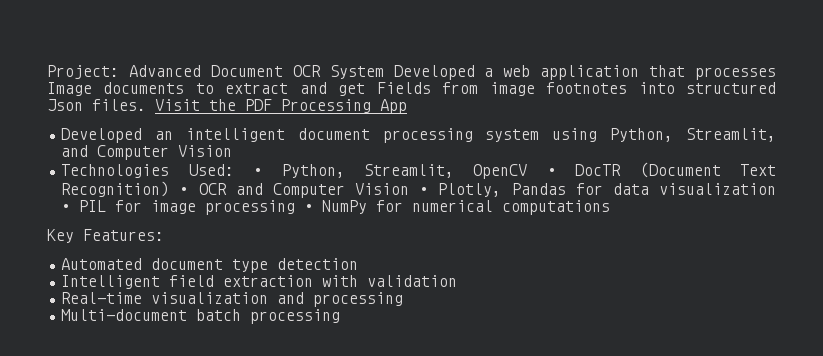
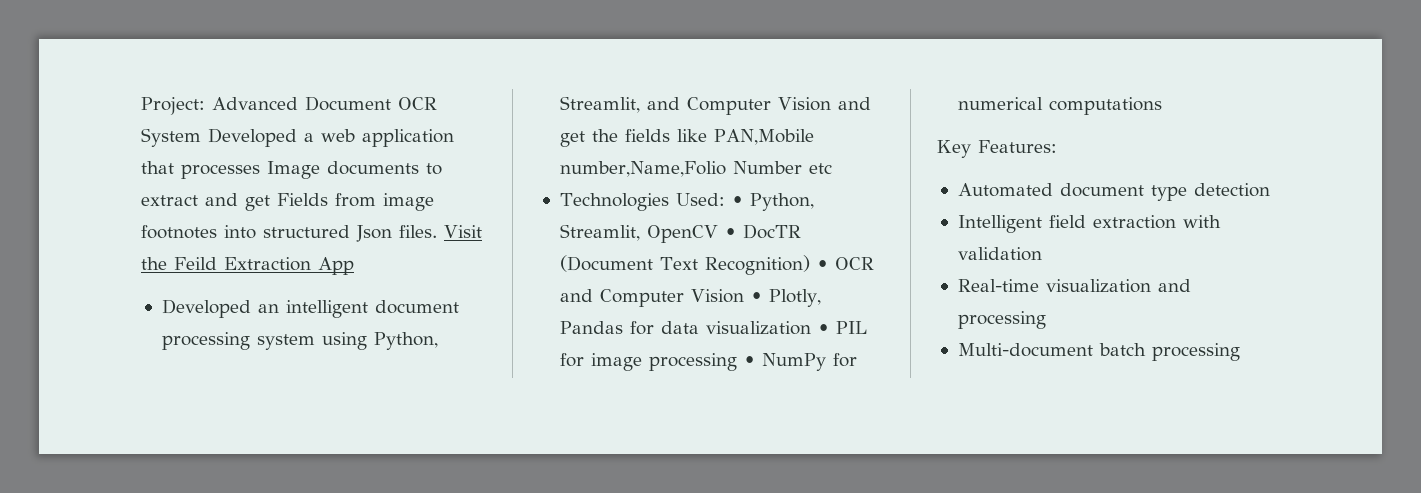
[245,99,371,113] PDF Processing -> [174,257,311,271] Feild Extraction
(233, 151) none -> [837,97,871,110] [559,129,814,147] [559,161,832,177] and get the fields like PAN,Mobile number,Name,Folio Number etc

